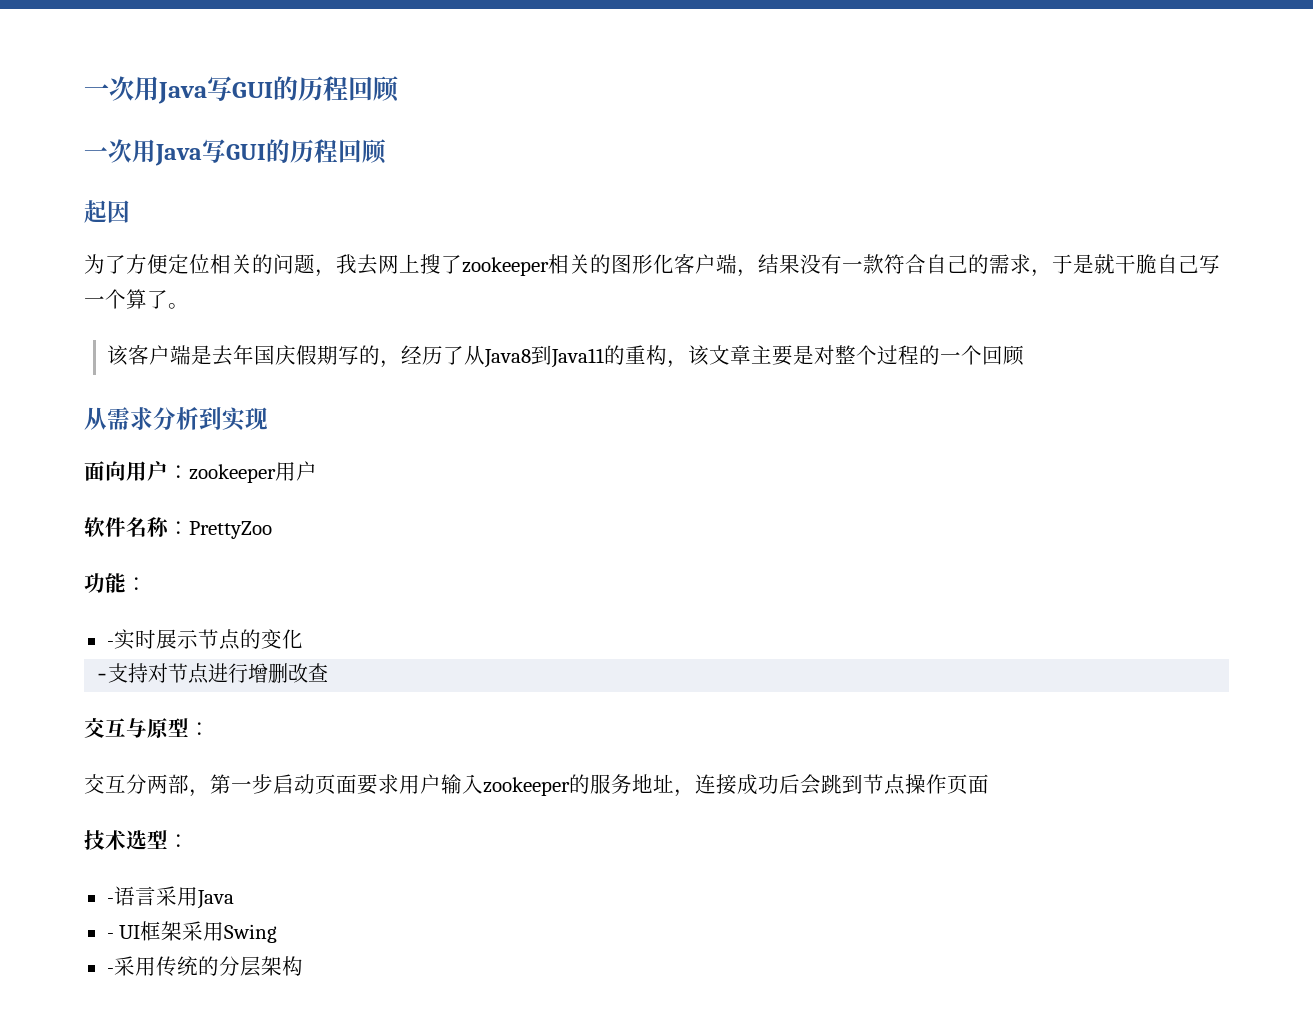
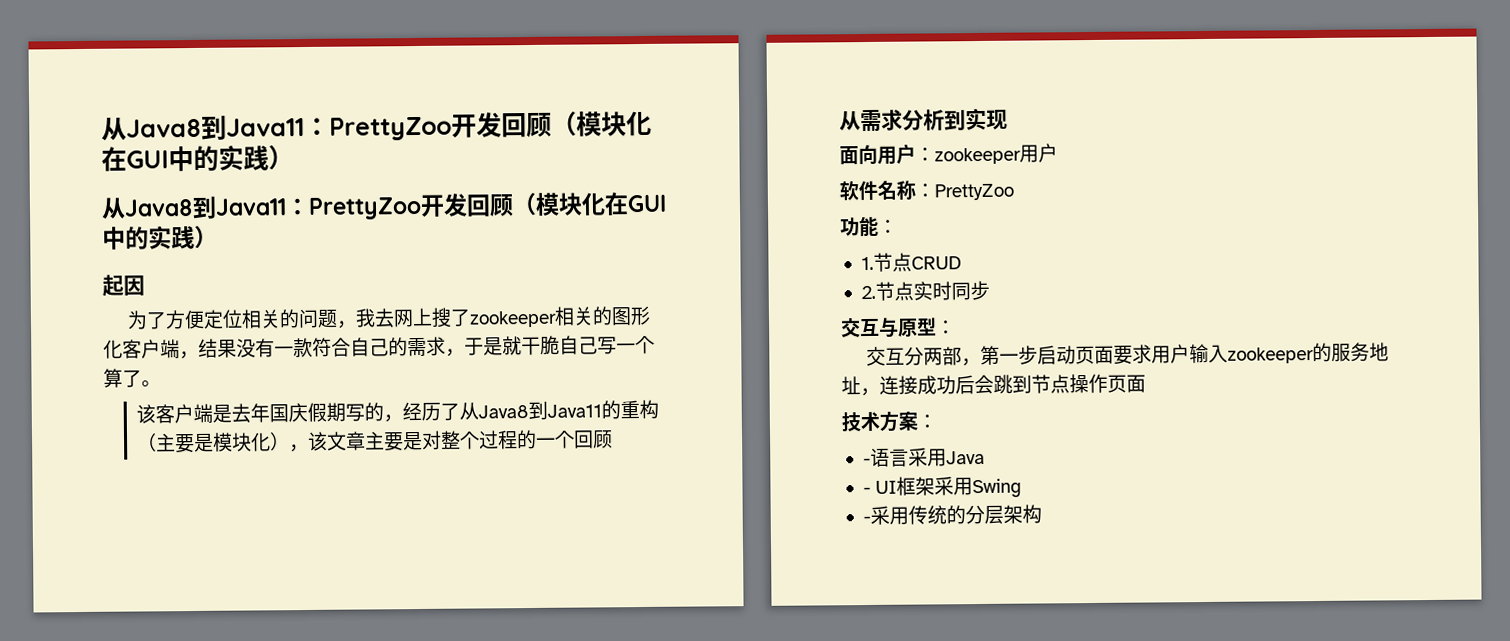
[84,76,400,104] [84,139,387,166] 一次用Java写GUI的历程回顾 // 一次用Java写GUI的历程回顾 -> [101,110,652,141] [101,145,294,172] [101,192,667,220] [102,225,218,250] 从Java8到Java11：PrettyZoo开发回顾（模块化在GUI中的实践） // 从Java8到Java11：PrettyZoo开发回顾（模块化在GUI中的实践）
(667, 355) none -> [136,432,291,454] （主要是模块化）
[106,629,303,650] [96,663,329,684] -实时展示节点的变化 // -支持对节点进行增删改查 -> [860,252,962,272] [860,280,990,301] 1.节点CRUD // 2.节点实时同步
[126,830,168,850] 选型 -> [879,410,918,432] 方案

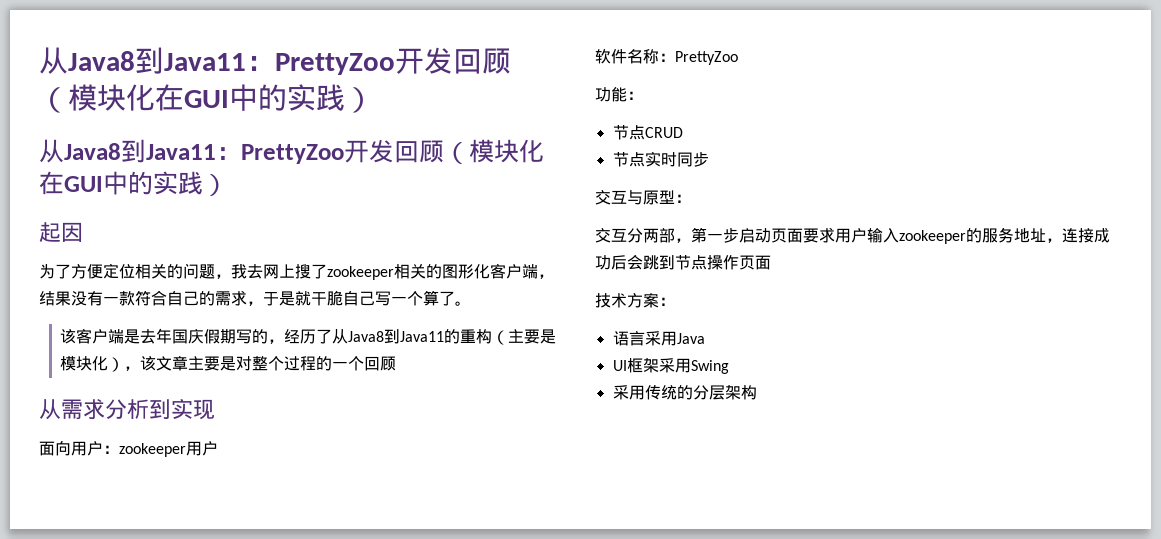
[860,256,874,271] 1. -> (643, 95) none
[860,285,876,300] 2. -> (683, 132) none
[862,457,871,466] - -> (675, 301) none
[862,486,871,495] - -> (705, 338) none
[862,515,871,524] - -> (729, 367) none

